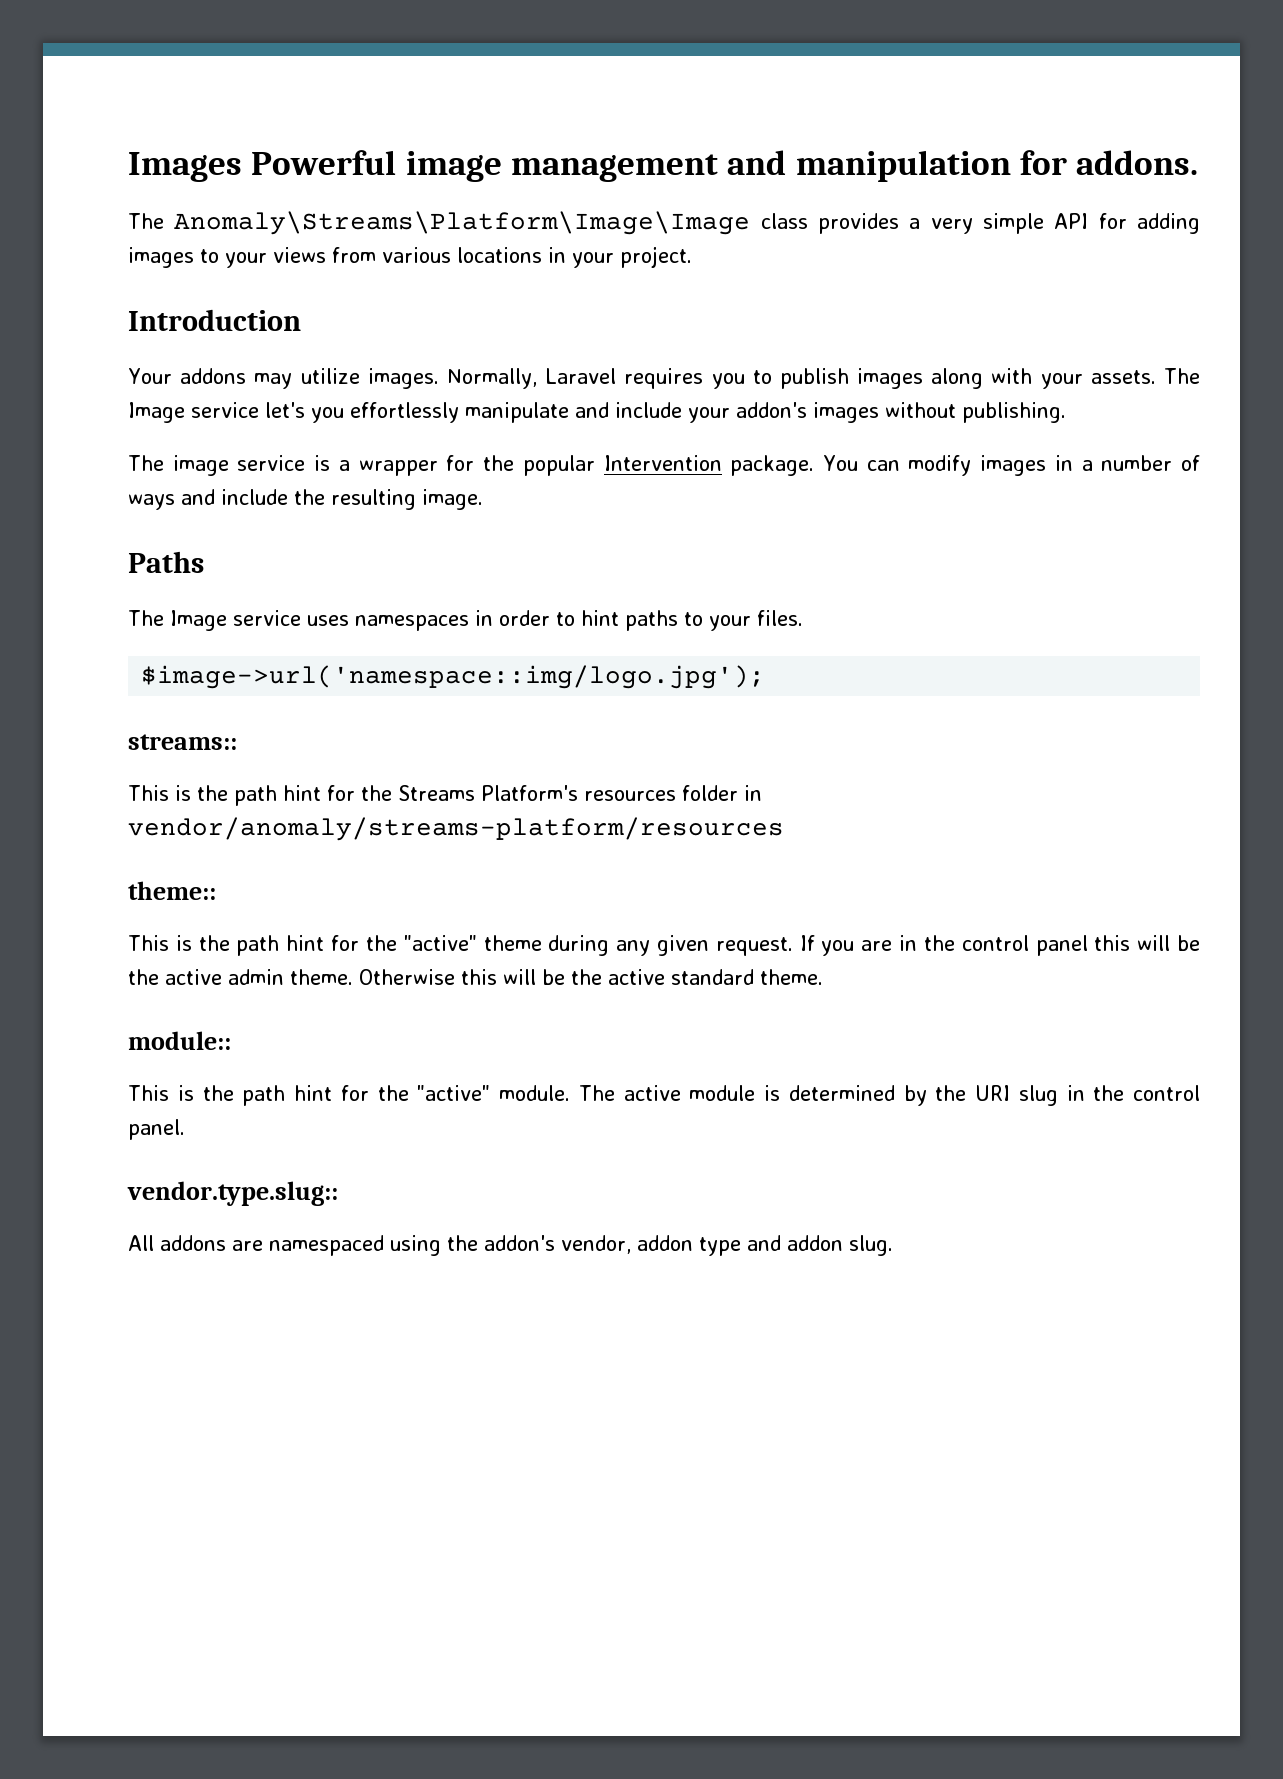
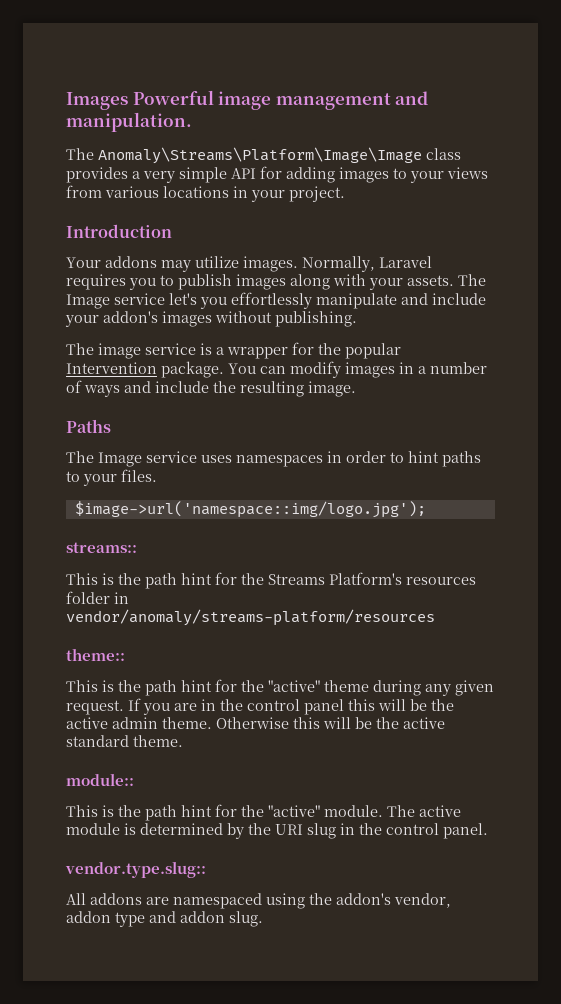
[795,150,1199,182] manipulation for addons. -> [66,112,192,132] manipulation.

